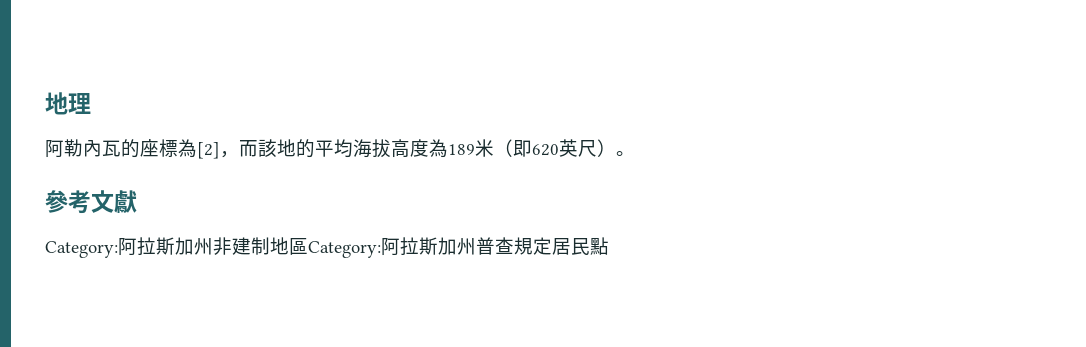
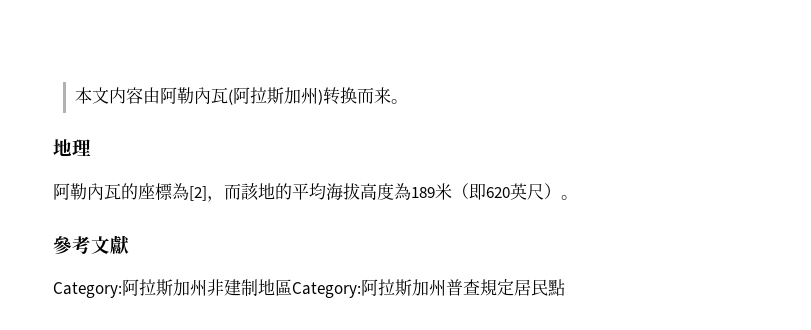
(45, 103) none -> [75,87,409,105] 本文内容由阿勒內瓦(阿拉斯加州)转换而来。 //

